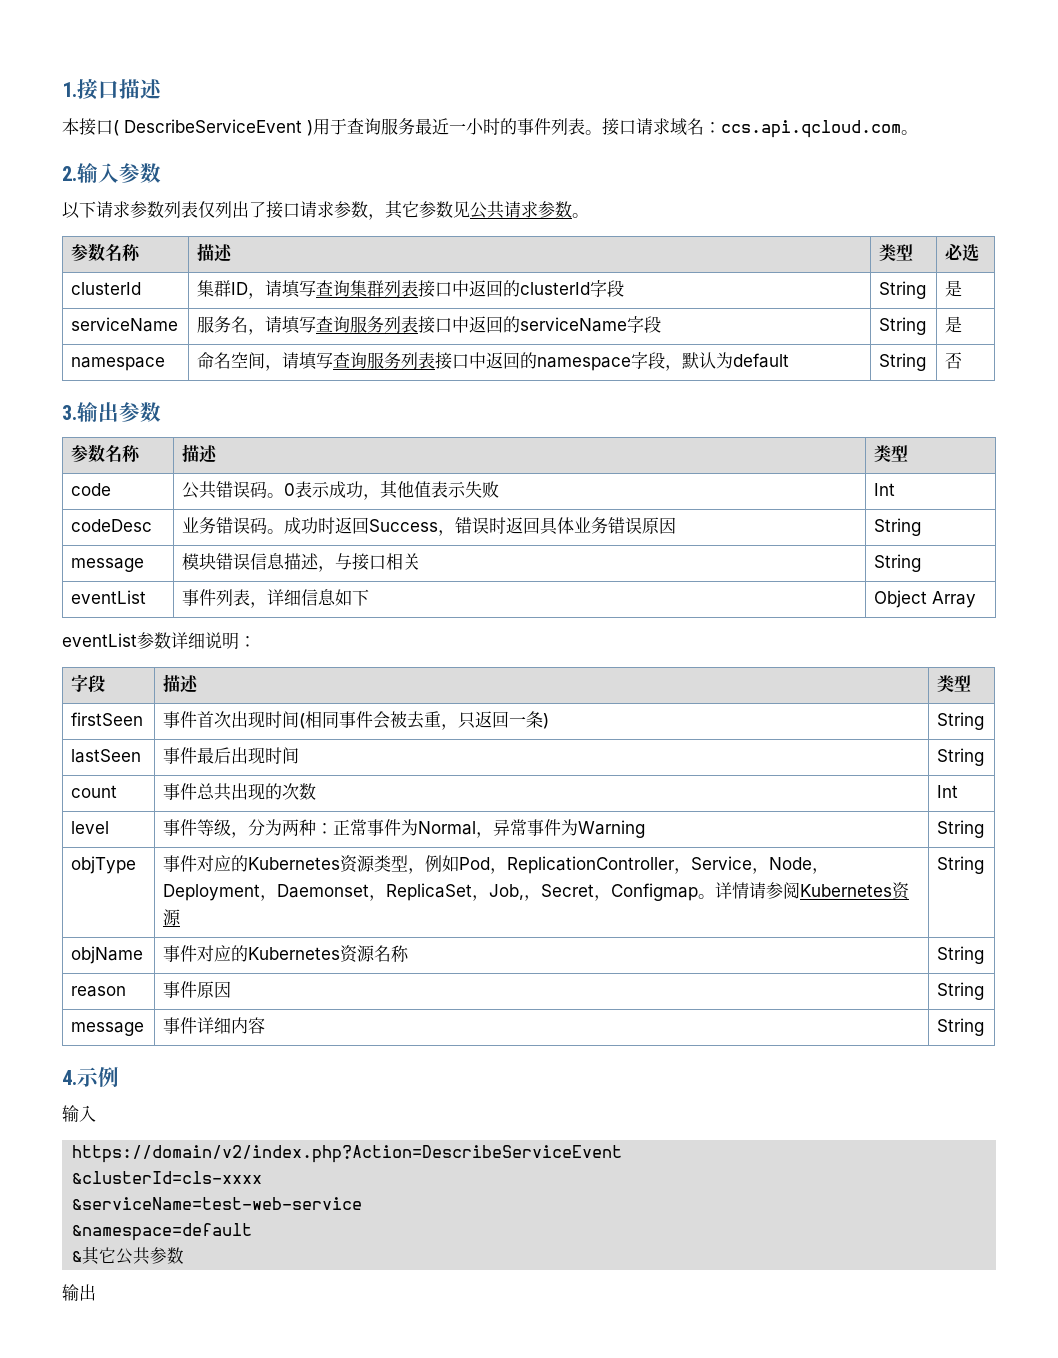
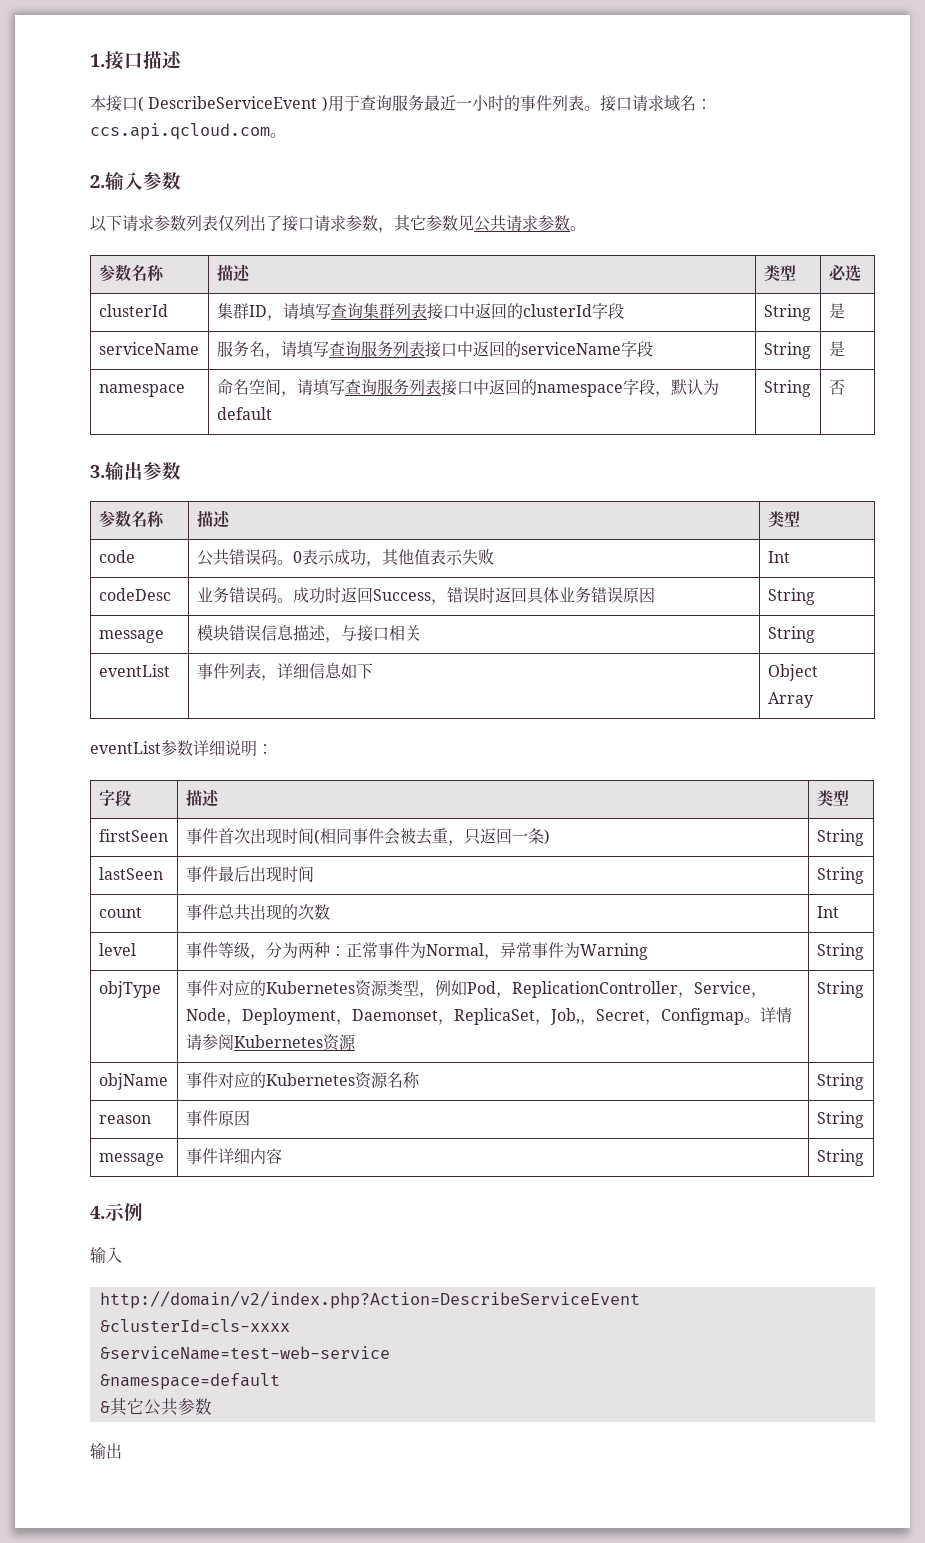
[72,1145,623,1163] https://domain/v2/index.php?Action=DescribeServiceEvent -> [99,1291,640,1309] http://domain/v2/index.php?Action=DescribeServiceEvent

